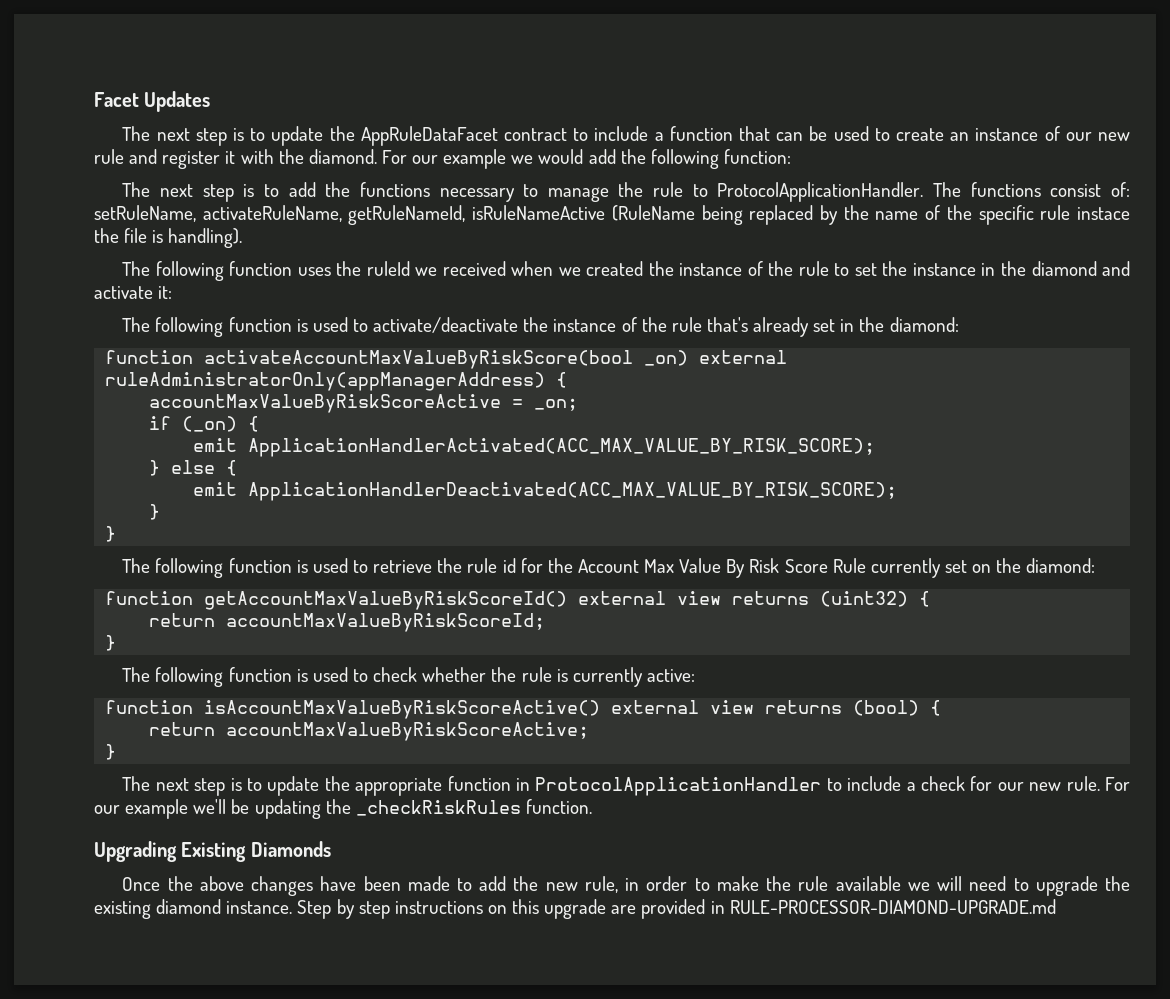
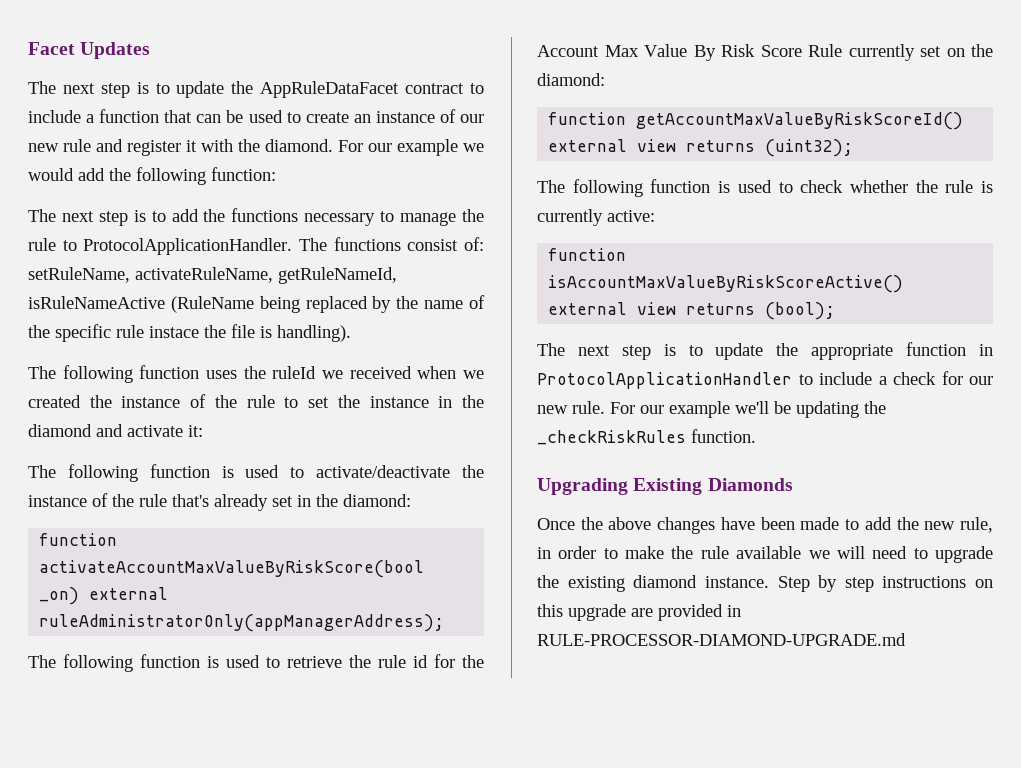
[105,372,568,391] [149,394,579,413] [149,416,260,432] [193,438,876,457] [149,460,238,476] [193,482,898,501] [149,504,161,520] [105,526,117,542] ruleAdministratorOnly(appManagerAddress) { // accountMaxValueByRiskScoreActive = _on; // if (_on) { // emit ApplicationHandlerActivated(ACC_MAX_VALUE_BY_RISK_SCORE); // } else { // emit ApplicationHandlerDeactivated(ACC_MAX_VALUE_BY_RISK_SCORE); // } // } -> [39,614,445,632] ruleAdministratorOnly(appManagerAddress);
[820,591,931,607] [149,613,546,632] [105,635,117,651] (uint32) { // return accountMaxValueByRiskScoreId; // } -> [765,139,854,157] (uint32);
[853,700,942,716] [149,722,590,741] [105,744,117,760] (bool) { // return accountMaxValueByRiskScoreActive; // } -> [765,302,836,320] (bool);

